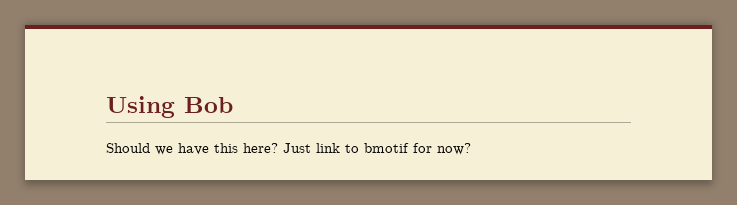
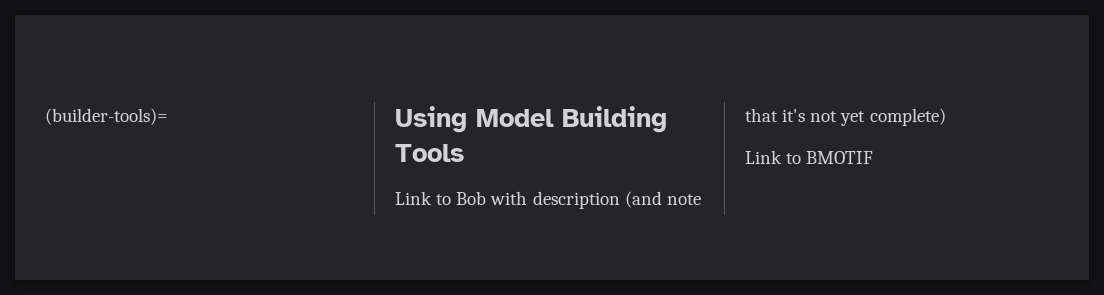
[106,96,233,118] [106,143,471,155] Using Bob // Should we have this here? Just link to bmotif for now? -> [45,108,168,125] [395,106,667,133] [395,144,464,162] [395,191,701,209] [745,108,946,126] [745,150,874,164] (builder-tools)= // Using Model Building Tools // Link to Bob with description (and note that it's not yet complete) // Link to BMOTIF

